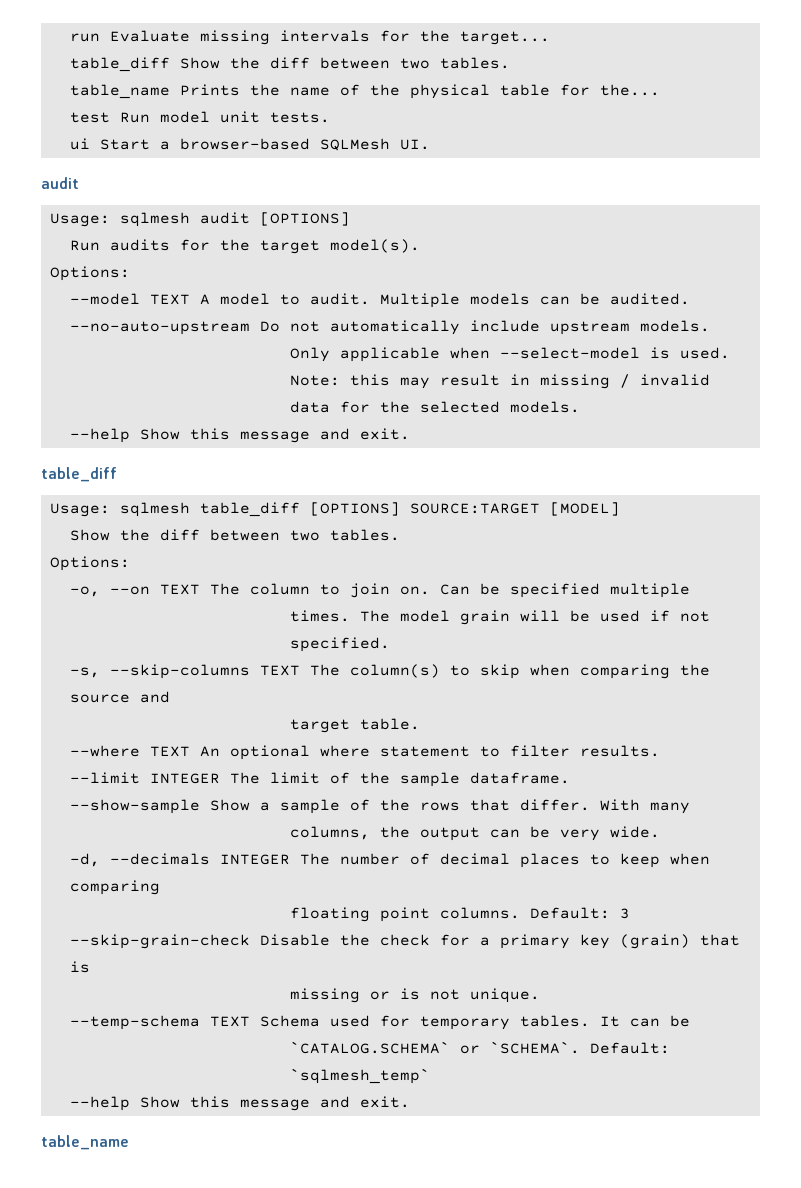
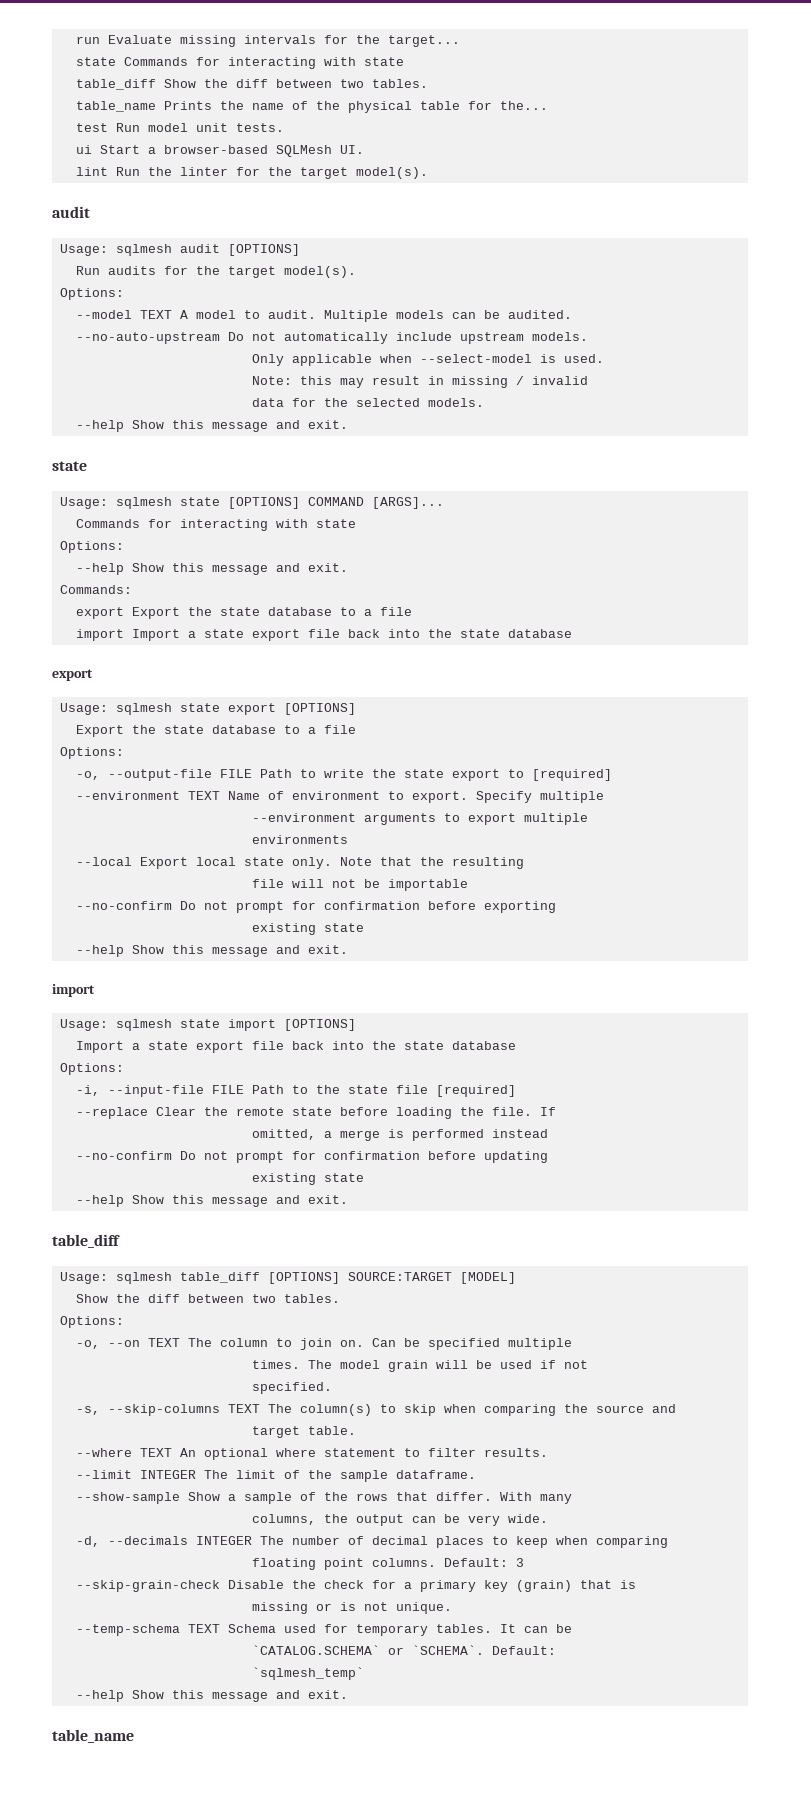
(550, 38) none -> [75,57,404,69] // state Commands for interacting with state
(430, 144) none -> [75,167,428,179] // lint Run the linter for the target model(s).
(410, 434) none -> [52,461,87,471] [59,497,444,509] [75,519,356,531] [59,541,124,553] [75,563,348,575] [59,585,132,594] [75,607,412,619] [75,629,572,641] [52,669,93,681] [59,703,356,715] [75,725,356,737] [59,747,124,759] [75,769,612,781] [75,791,604,803] [251,813,588,825] [251,835,348,844] [75,857,524,869] [251,879,468,891] [75,901,556,913] [251,923,364,935] [75,945,348,957] [52,984,95,997] [59,1019,356,1031] [75,1041,516,1053] [59,1063,124,1075] [75,1085,516,1097] [75,1107,556,1119] [251,1129,548,1141] [75,1151,548,1163] [251,1173,364,1185] [75,1195,348,1207] // state // Usage: sqlmesh state [OPTIONS] COMMAND [ARGS]... // Commands for interacting with state // Options: // --help Show this message and exit. // Commands: // export Export the state database to a file // import Import a state export file back into the state database // export // Usage: sqlmesh state export [OPTIONS] // Export the state database to a file // Options: // -o, --output-file FILE Path to write the state export to [required] // --environment TEXT Name of environment to export. Specify multiple // --environment arguments to export multiple // environments // --local Export local state only. Note that the resulting // file will not be importable // --no-confirm Do not prompt for confirmation before exporting // existing state // --help Show this message and exit. // import // Usage: sqlmesh state import [OPTIONS] // Import a state export file back into the state database // Options: // -i, --input-file FILE Path to the state file [required] // --replace Clear the remote state before loading the file. If // omitted, a merge is performed instead // --no-confirm Do not prompt for confirmation before updating // existing state // --help Show this message and exit.

